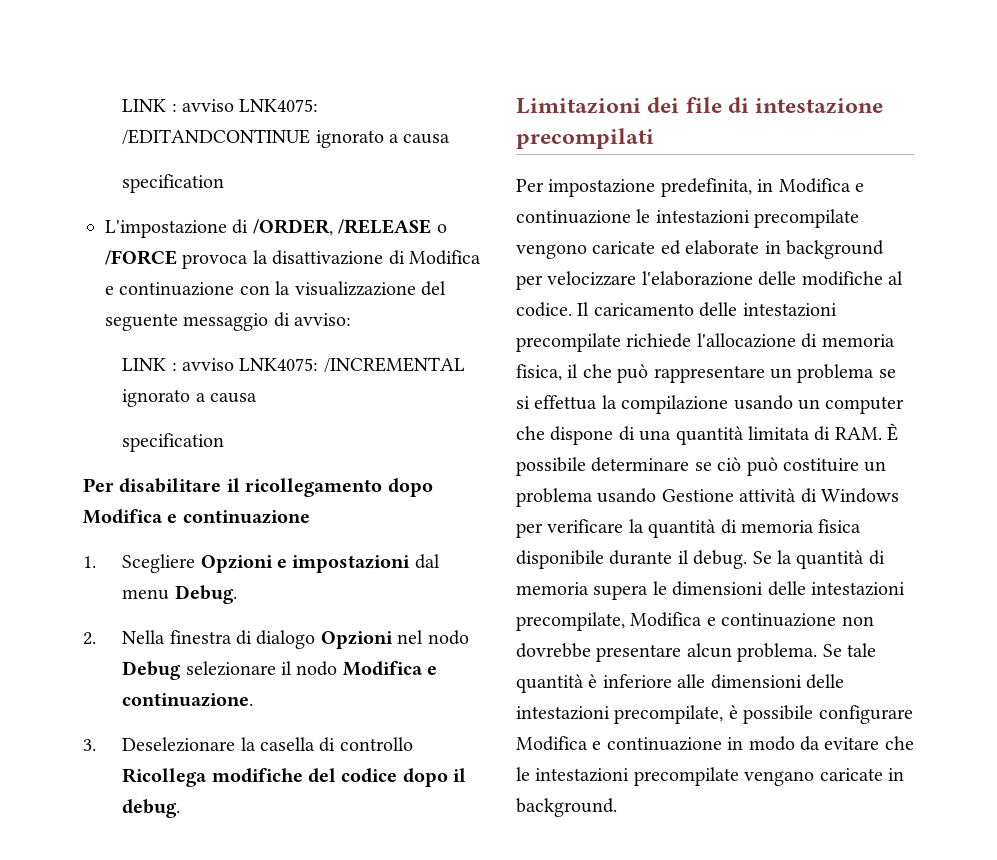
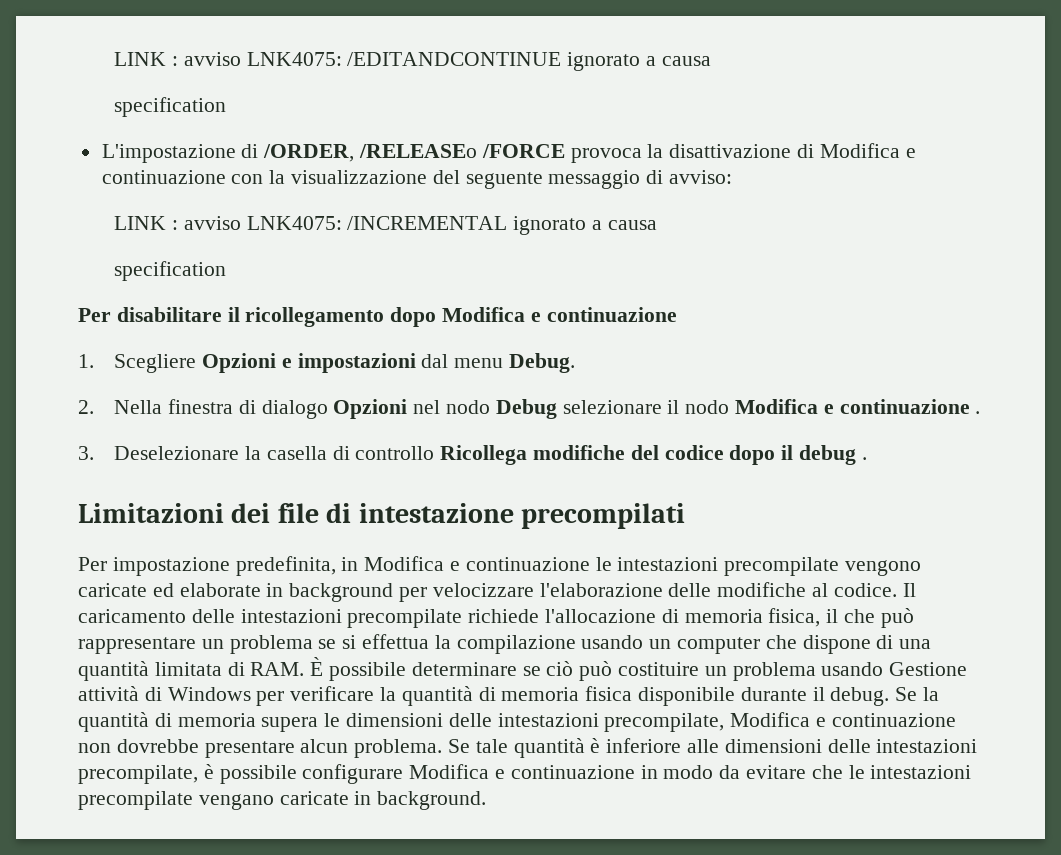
[338,219,447,234] /RELEASE o -> [359,144,478,158] /RELEASEo
[122,693,254,707] continuazione. -> [839,399,981,414] continuazione .
[122,799,181,818] debug. -> [798,445,867,465] debug .

